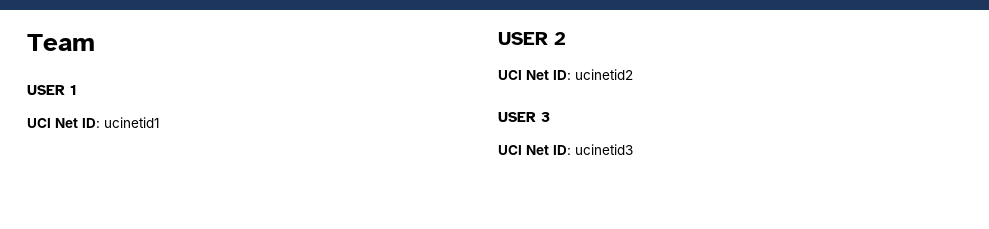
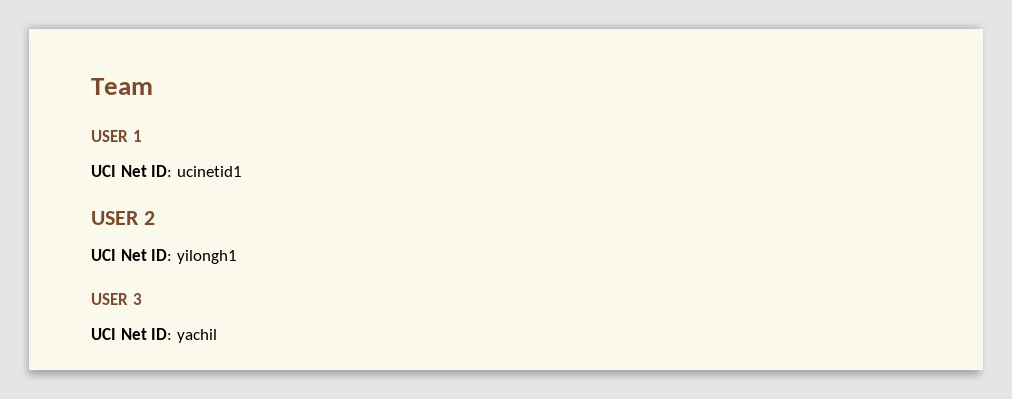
[575,69,633,80] ucinetid2 -> [176,250,237,264] yilongh1
[575,144,633,155] ucinetid3 -> [176,329,217,343] yachil

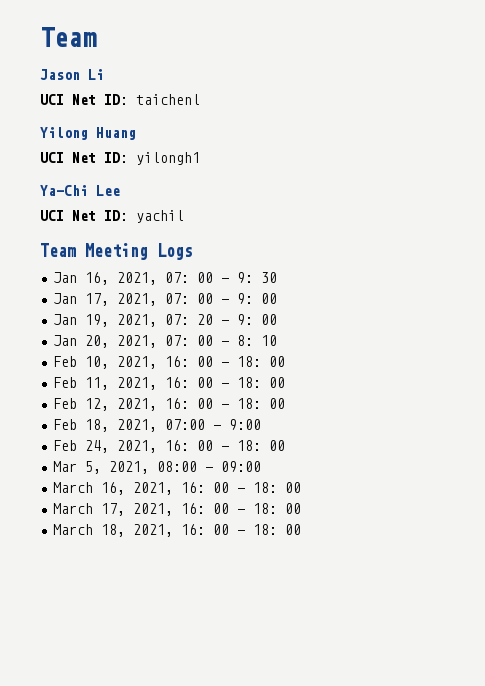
[91,130,142,142] [91,165,242,177] [91,211,155,225] USER 1 // UCI Net ID: ucinetid1 // USER 2 -> [40,69,104,80] [40,94,200,105] [40,127,136,140] Jason Li // UCI Net ID: taichenl // Yilong Huang
[91,293,142,305] USER 3 -> [40,185,120,196] Ya-Chi Lee
(217, 336) none -> [40,243,193,260] [53,272,278,285] [53,293,278,306] [53,314,278,327] [53,335,278,348] [53,356,286,369] [53,377,286,390] [53,398,286,411] [53,419,262,432] [53,440,286,453] [53,461,262,474] [53,482,302,495] [53,503,302,516] [53,524,302,537] // Team Meeting Logs // Jan 16, 2021, 07: 00 - 9: 30 // Jan 17, 2021, 07: 00 - 9: 00 // Jan 19, 2021, 07: 20 - 9: 00 // Jan 20, 2021, 07: 00 - 8: 10 // Feb 10, 2021, 16: 00 - 18: 00 // Feb 11, 2021, 16: 00 - 18: 00 // Feb 12, 2021, 16: 00 - 18: 00 // Feb 18, 2021, 07:00 - 9:00 // Feb 24, 2021, 16: 00 - 18: 00 // Mar 5, 2021, 08:00 - 09:00 // March 16, 2021, 16: 00 - 18: 00 // March 17, 2021, 16: 00 - 18: 00 // March 18, 2021, 16: 00 - 18: 00

